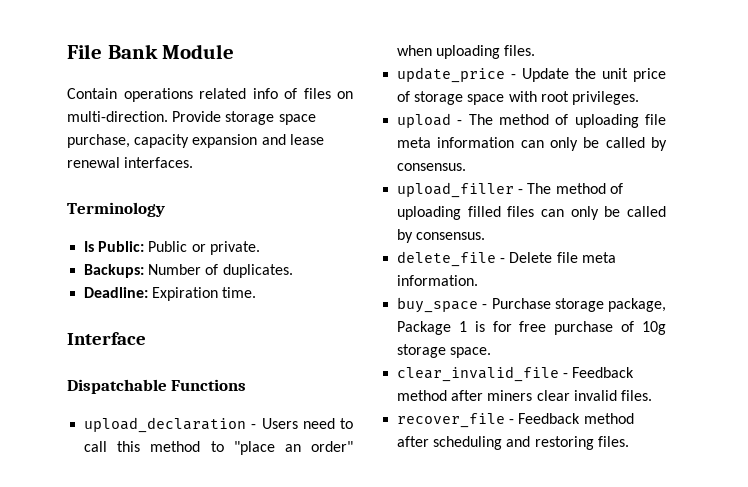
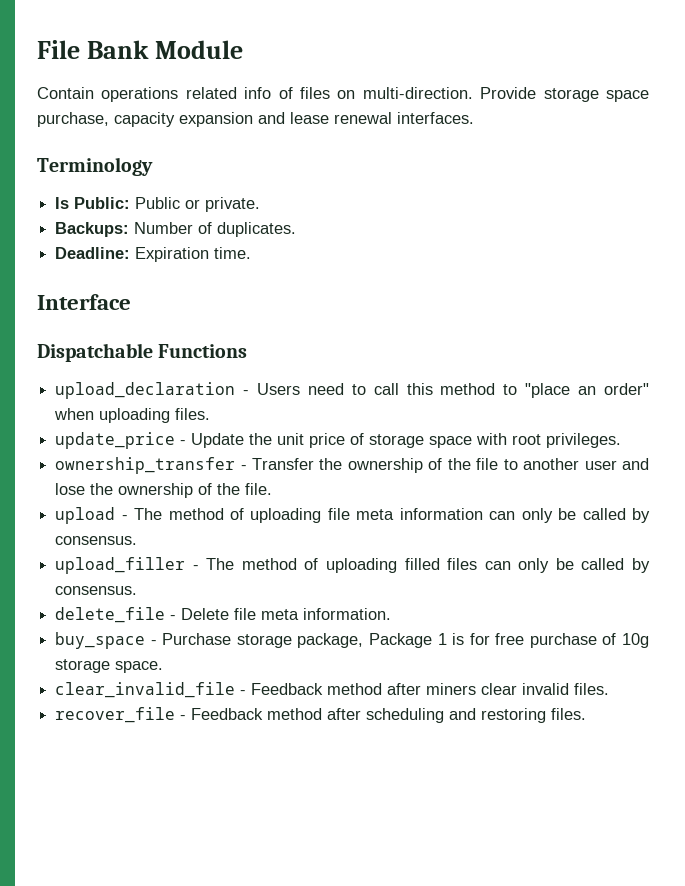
(639, 98) none -> [55,457,649,474] [55,483,273,498] // ownership_transfer - Transfer the ownership of the file to another user and lose the ownership of the file.

